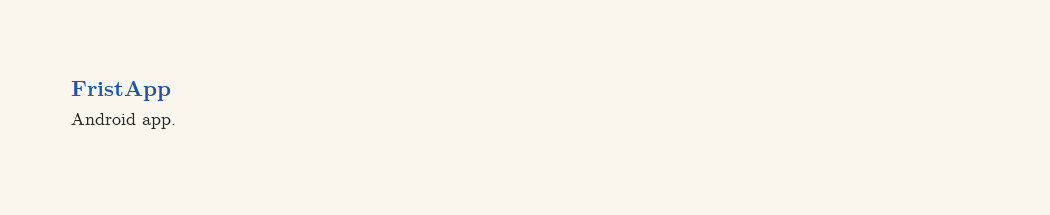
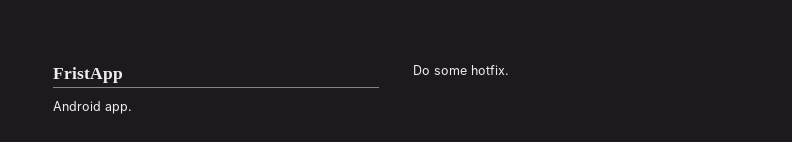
(176, 123) none -> [413,65,509,75] // Do some hotfix.

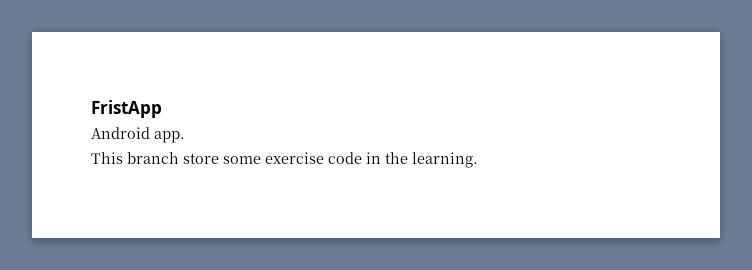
[413,65,509,75] Do some hotfix. -> [91,152,478,168] This branch store some exercise code in the learning.

